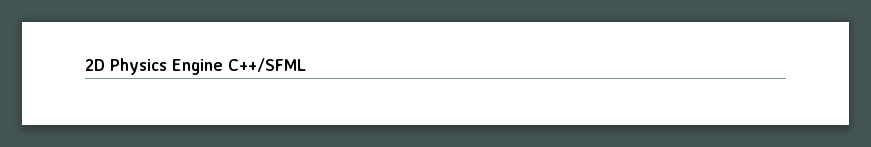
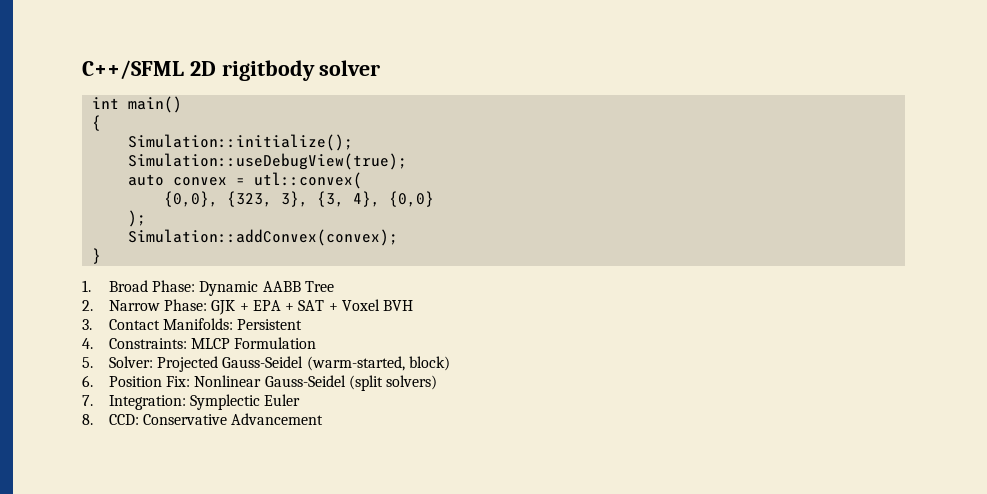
[85,58,306,75] 2D Physics Engine C++/SFML -> [82,60,381,81] [91,96,182,113] [91,115,101,131] [127,134,353,151] [127,153,407,170] [127,172,362,189] [163,191,434,207] [127,210,146,227] [127,229,398,246] [91,248,101,264] [82,280,334,296] [82,299,414,315] [82,318,303,330] [82,337,317,349] [82,356,450,372] [82,375,438,391] [82,394,301,410] [82,413,324,425] C++/SFML 2D rigitbody solver // int main() // { // Simulation::initialize(); // Simulation::useDebugView(true); // auto convex = utl::convex( // {0,0}, {323, 3}, {3, 4}, {0,0} // ); // Simulation::addConvex(convex); // } // 1. Broad Phase: Dynamic AABB Tree // 2. Narrow Phase: GJK + EPA + SAT + Voxel BVH // 3. Contact Manifolds: Persistent // 4. Constraints: MLCP Formulation // 5. Solver: Projected Gauss-Seidel (warm-started, block) // 6. Position Fix: Nonlinear Gauss-Seidel (split solvers) // 7. Integration: Symplectic Euler // 8. CCD: Conservative Advancement

